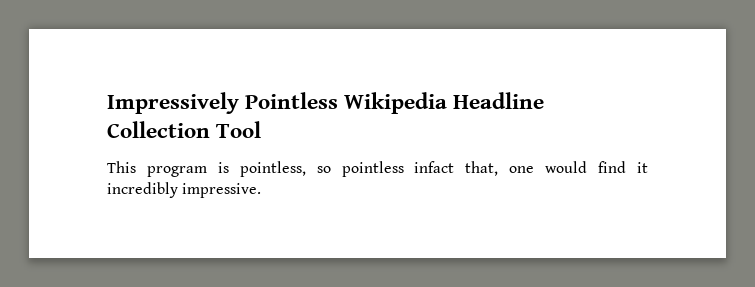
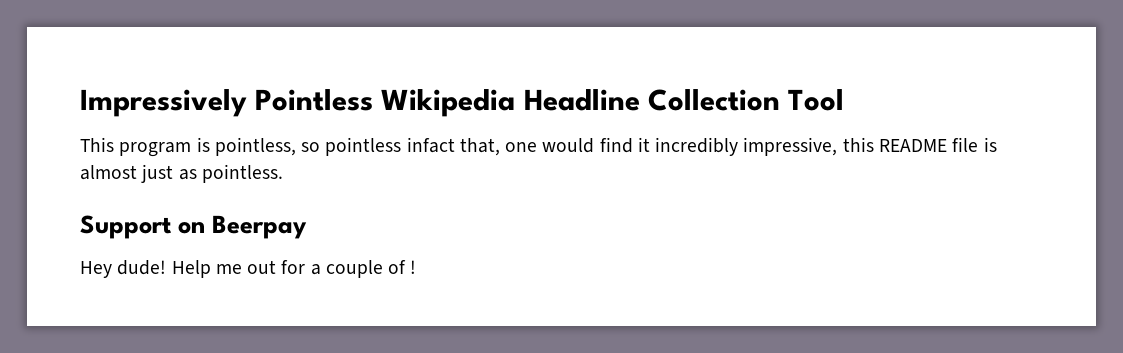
[182,183,262,198] impressive. -> [743,137,997,156] [80,164,283,183] [80,215,308,239] [80,260,417,278] impressive, this README file is almost just as pointless. // Support on Beerpay // Hey dude! Help me out for a couple of !

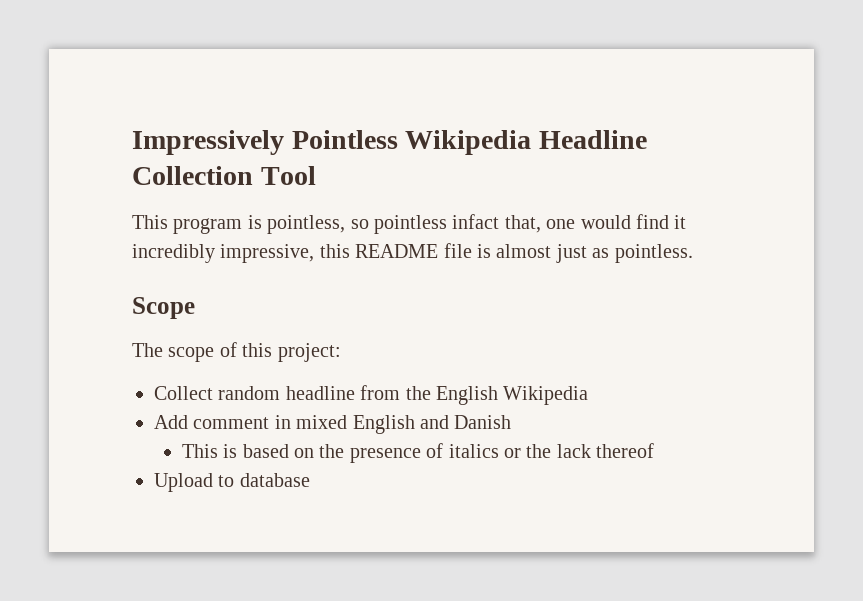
[80,215,308,239] [80,260,417,278] Support on Beerpay // Hey dude! Help me out for a couple of ! -> [132,297,195,319] [132,342,341,362] [154,385,589,405] [154,415,512,434] [181,443,655,463] [154,473,310,492] Scope // The scope of this project: // Collect random headline from the English Wikipedia // Add comment in mixed English and Danish // This is based on the presence of italics or the lack thereof // Upload to database

